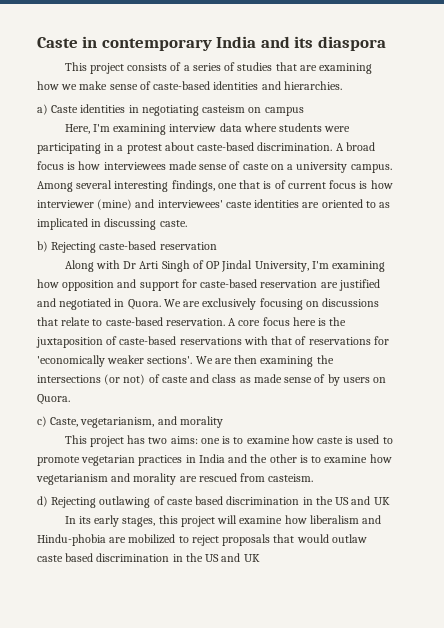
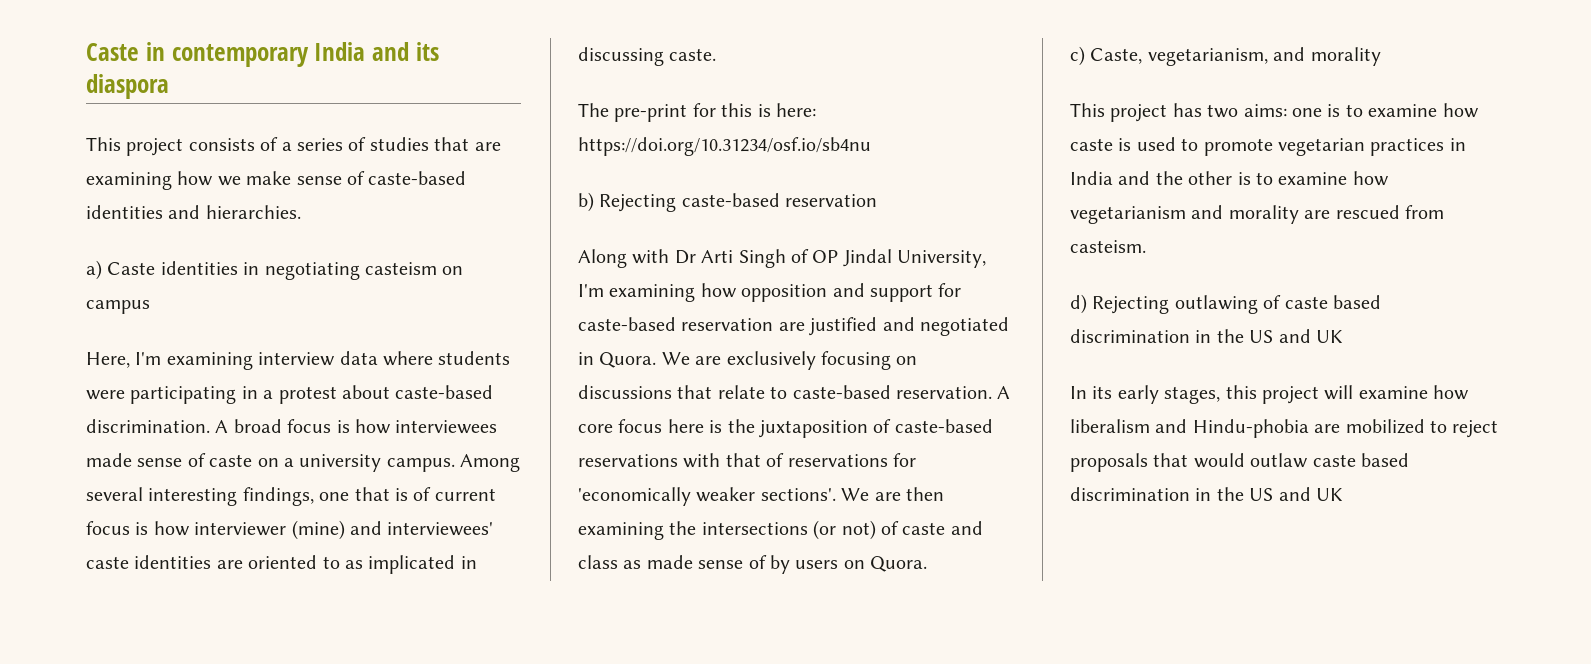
(187, 223) none -> [578,103,816,122] [578,137,871,156] // The pre-print for this is here: https://doi.org/10.31234/osf.io/sb4nu

